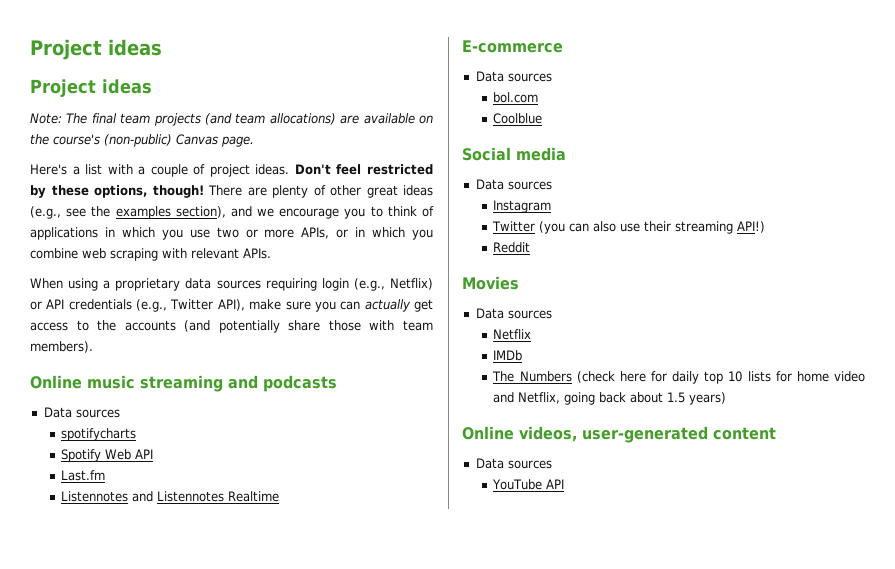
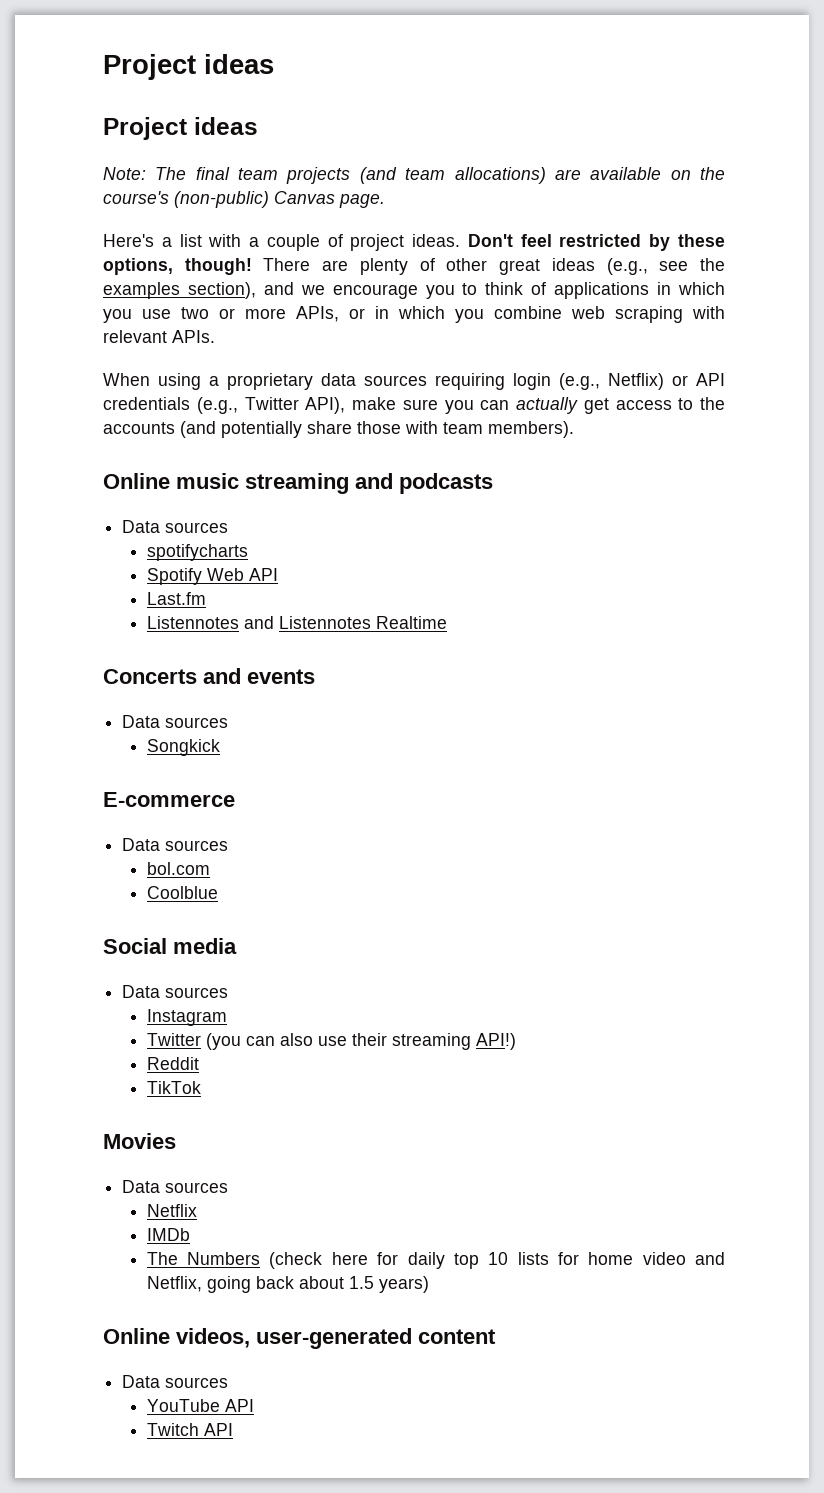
(280, 496) none -> [103,668,315,684] [122,715,229,728] [146,739,220,756] // Concerts and events // Data sources // Songkick
(531, 247) none -> [146,1081,201,1094] // TikTok
(565, 484) none -> [146,1423,233,1436] // Twitch API

